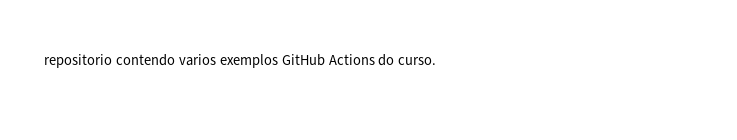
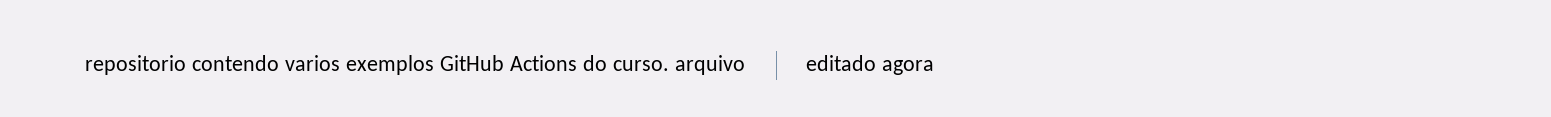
(437, 61) none -> [675,55,934,75] arquivo editado agora

